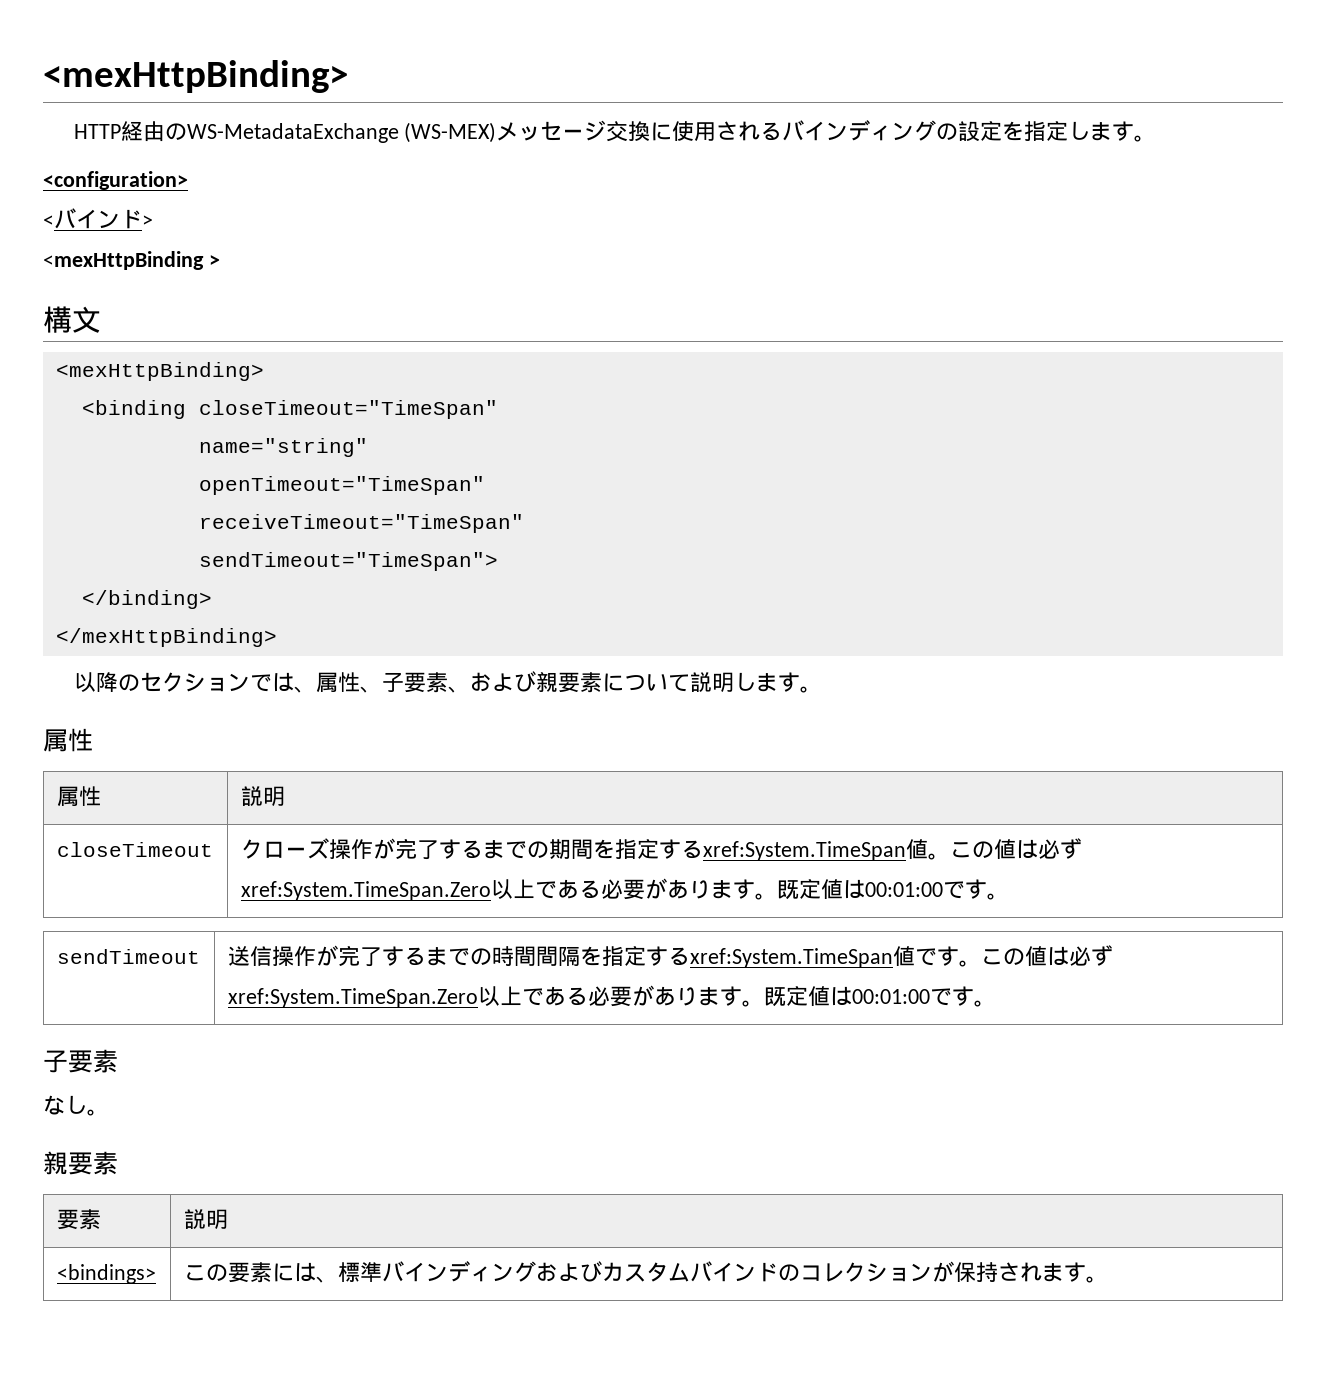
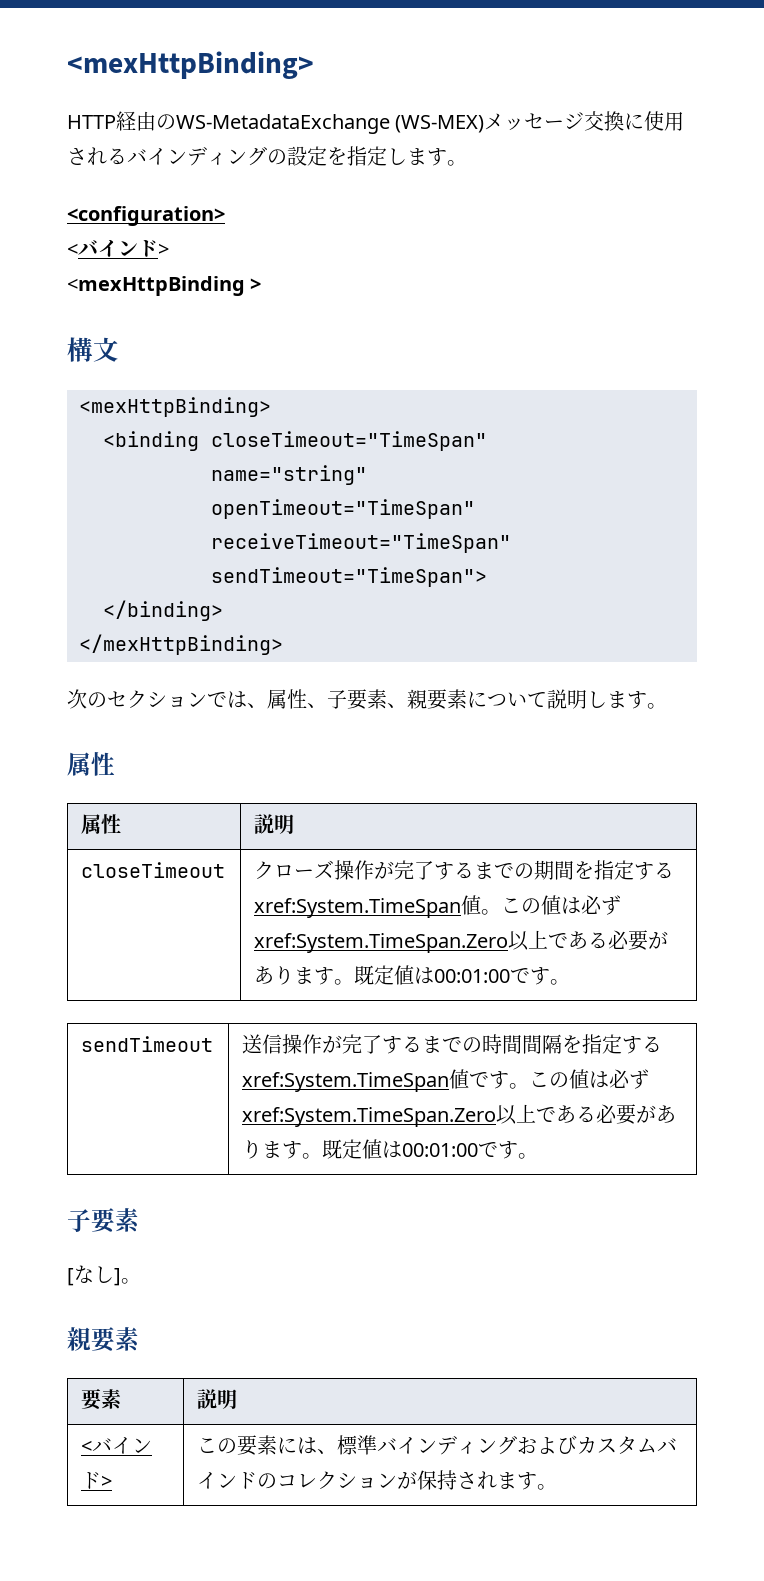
[73,672,118,692] 以降 -> [67,689,87,709] 次
[469,671,536,692] および -> (407, 705) none
[43,1095,87,1115] なし -> [67,1265,121,1286] [なし]
[56,1264,156,1284] <bindings> -> [81,1437,153,1454] [81,1472,113,1489] <バインド>

